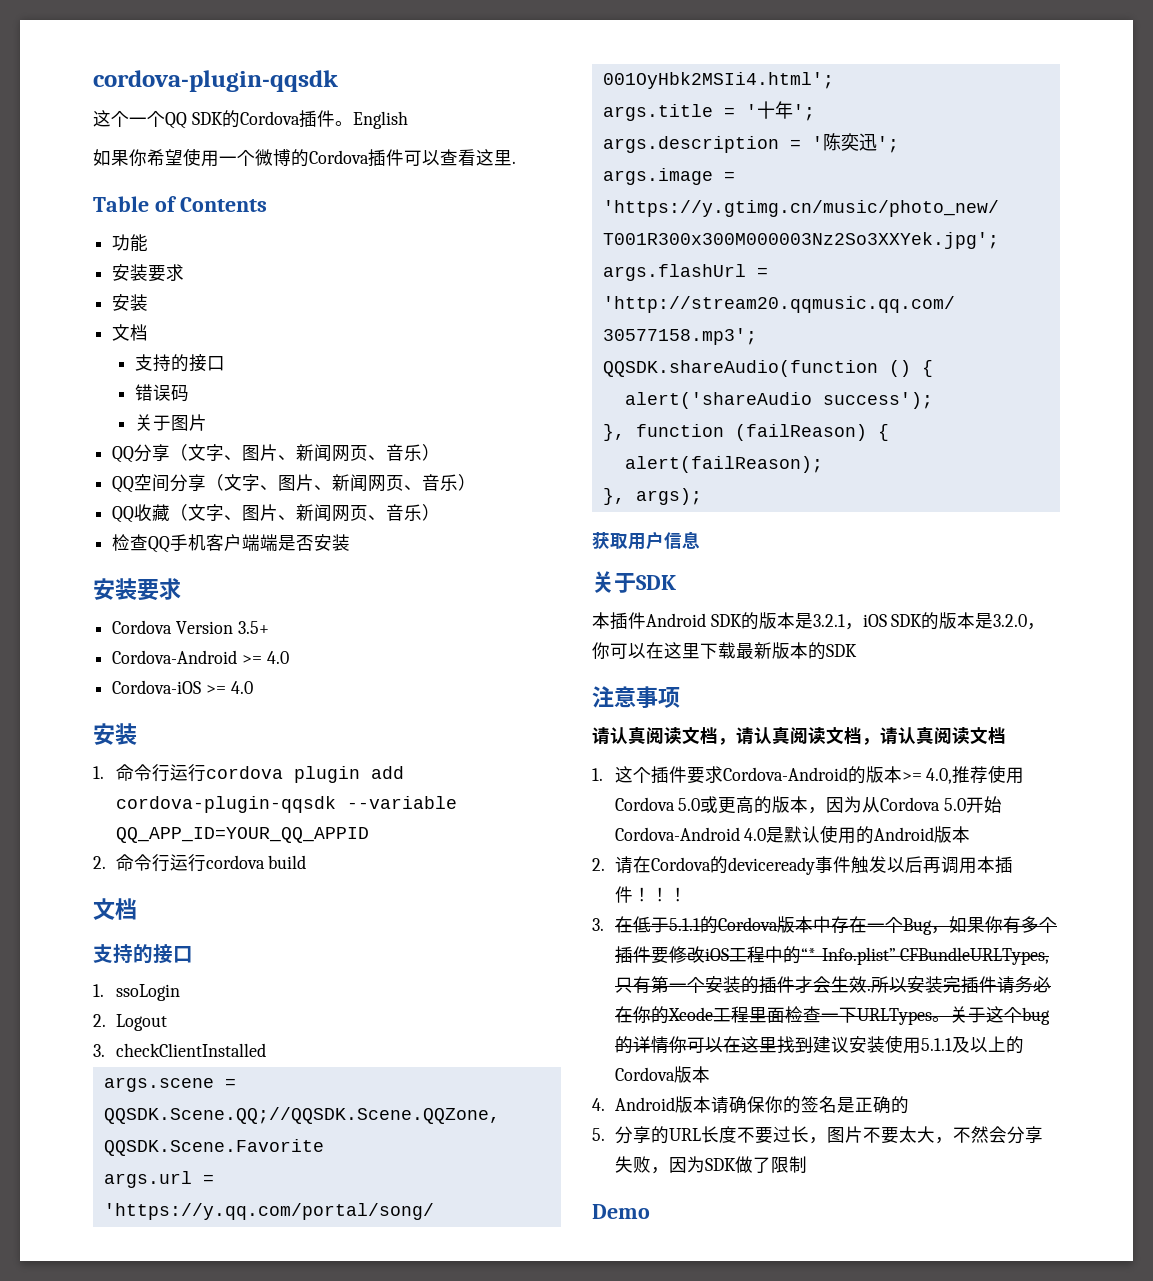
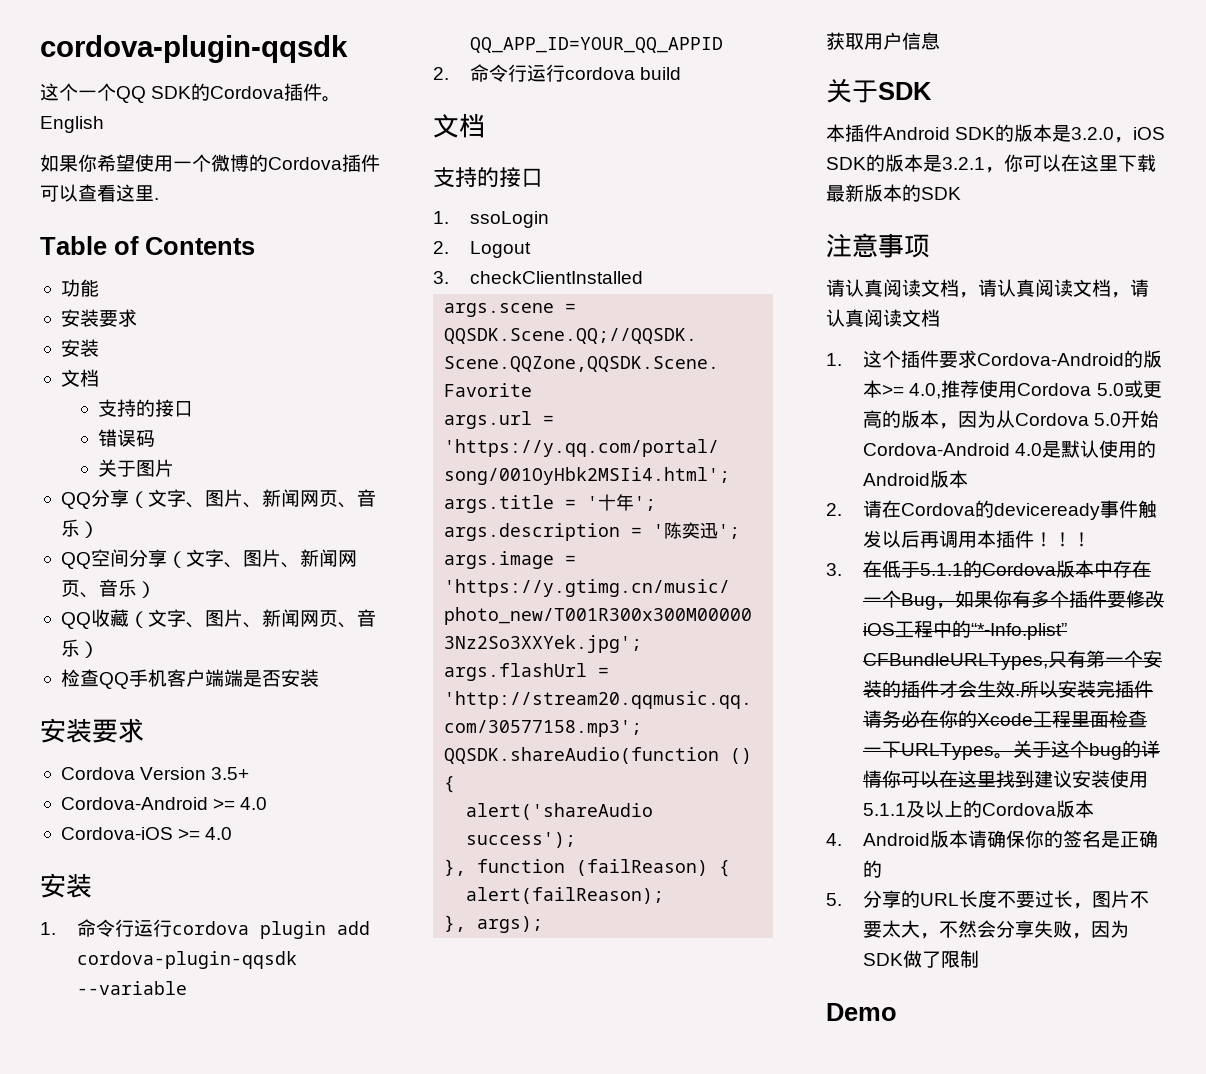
[812,614,845,627] 3.2.1 -> [1071,127,1115,140] 3.2.0
[993,614,1028,627] 3.2.0 -> [942,157,985,170] 3.2.1

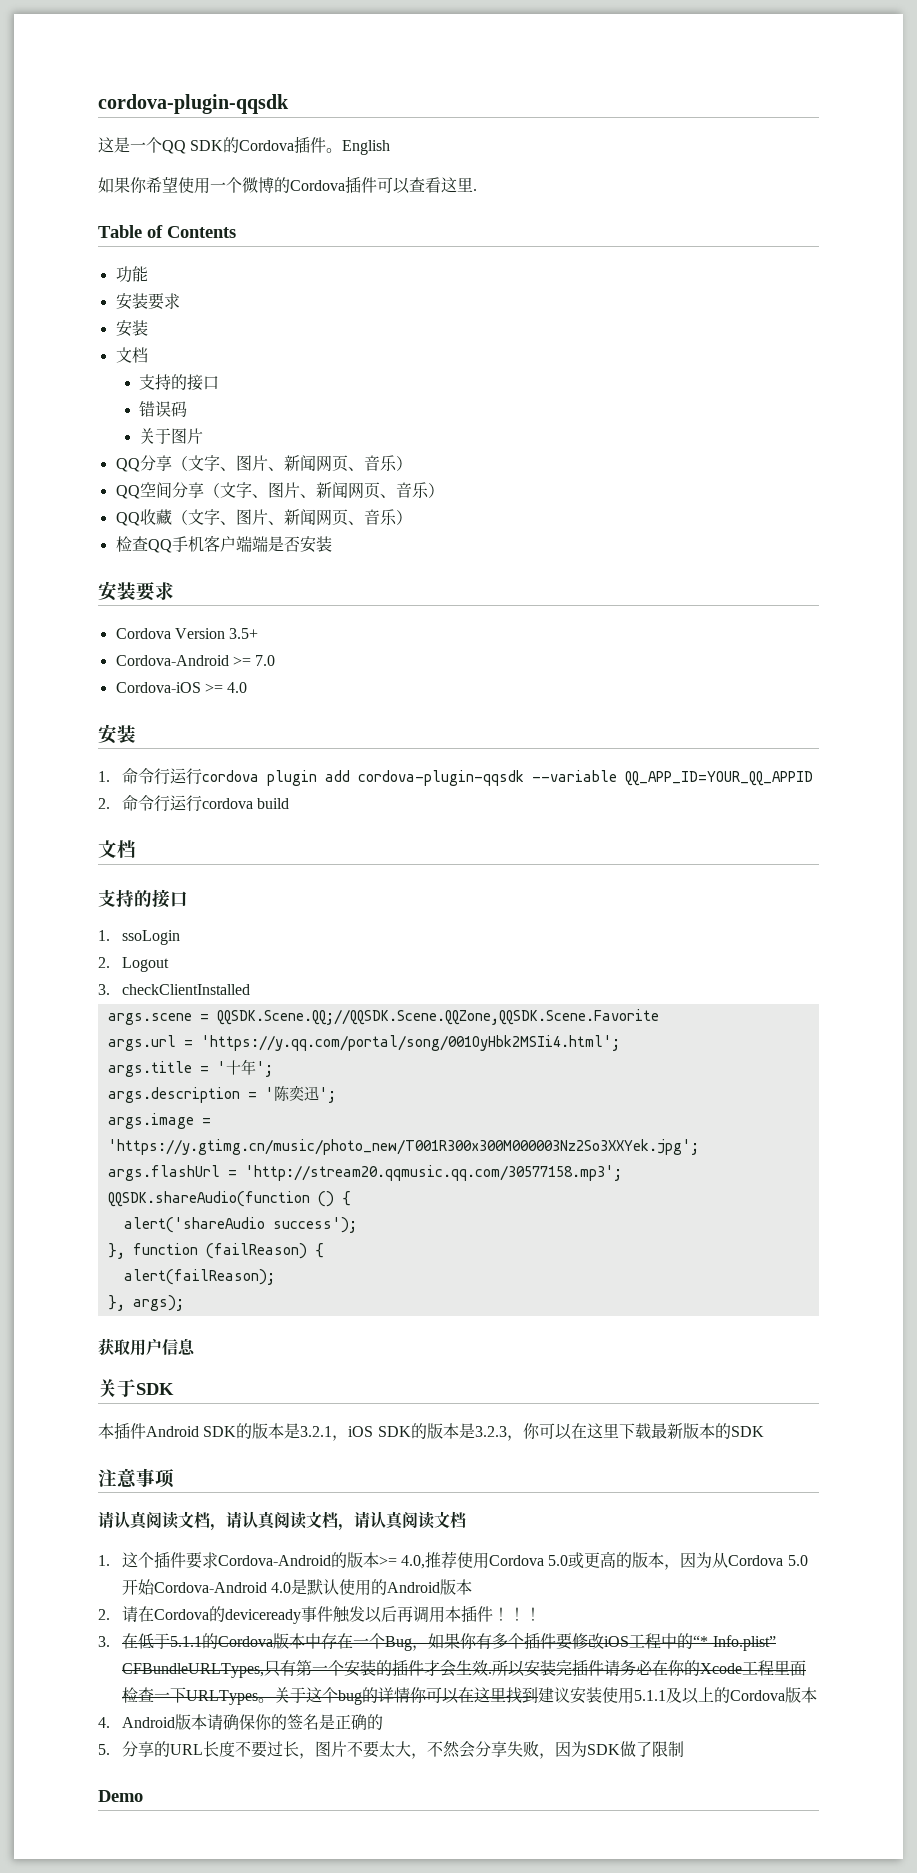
[59,83,78,101] 个 -> [114,137,130,153] 是
[240,797,268,810] 4.0 -> [255,655,276,666] 7.0
[1071,127,1115,140] 3.2.0 -> [300,1426,333,1437] 3.2.1
[942,157,985,170] 3.2.1 -> [474,1426,507,1437] 3.2.3

